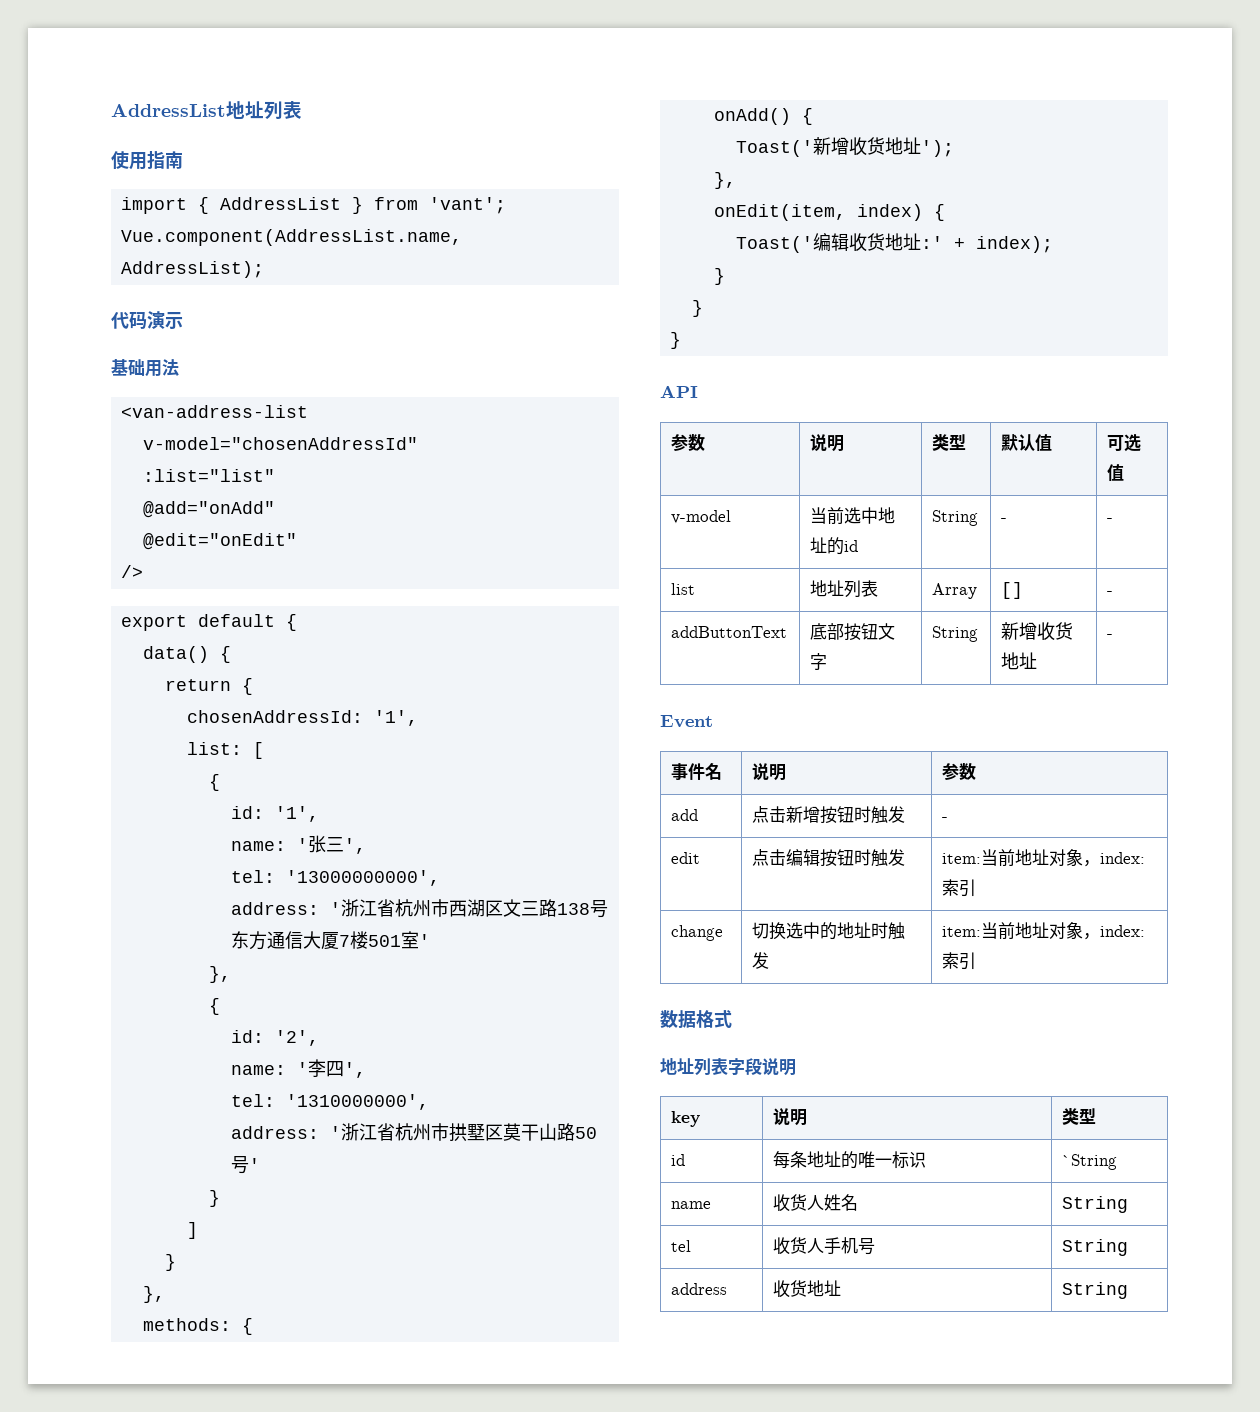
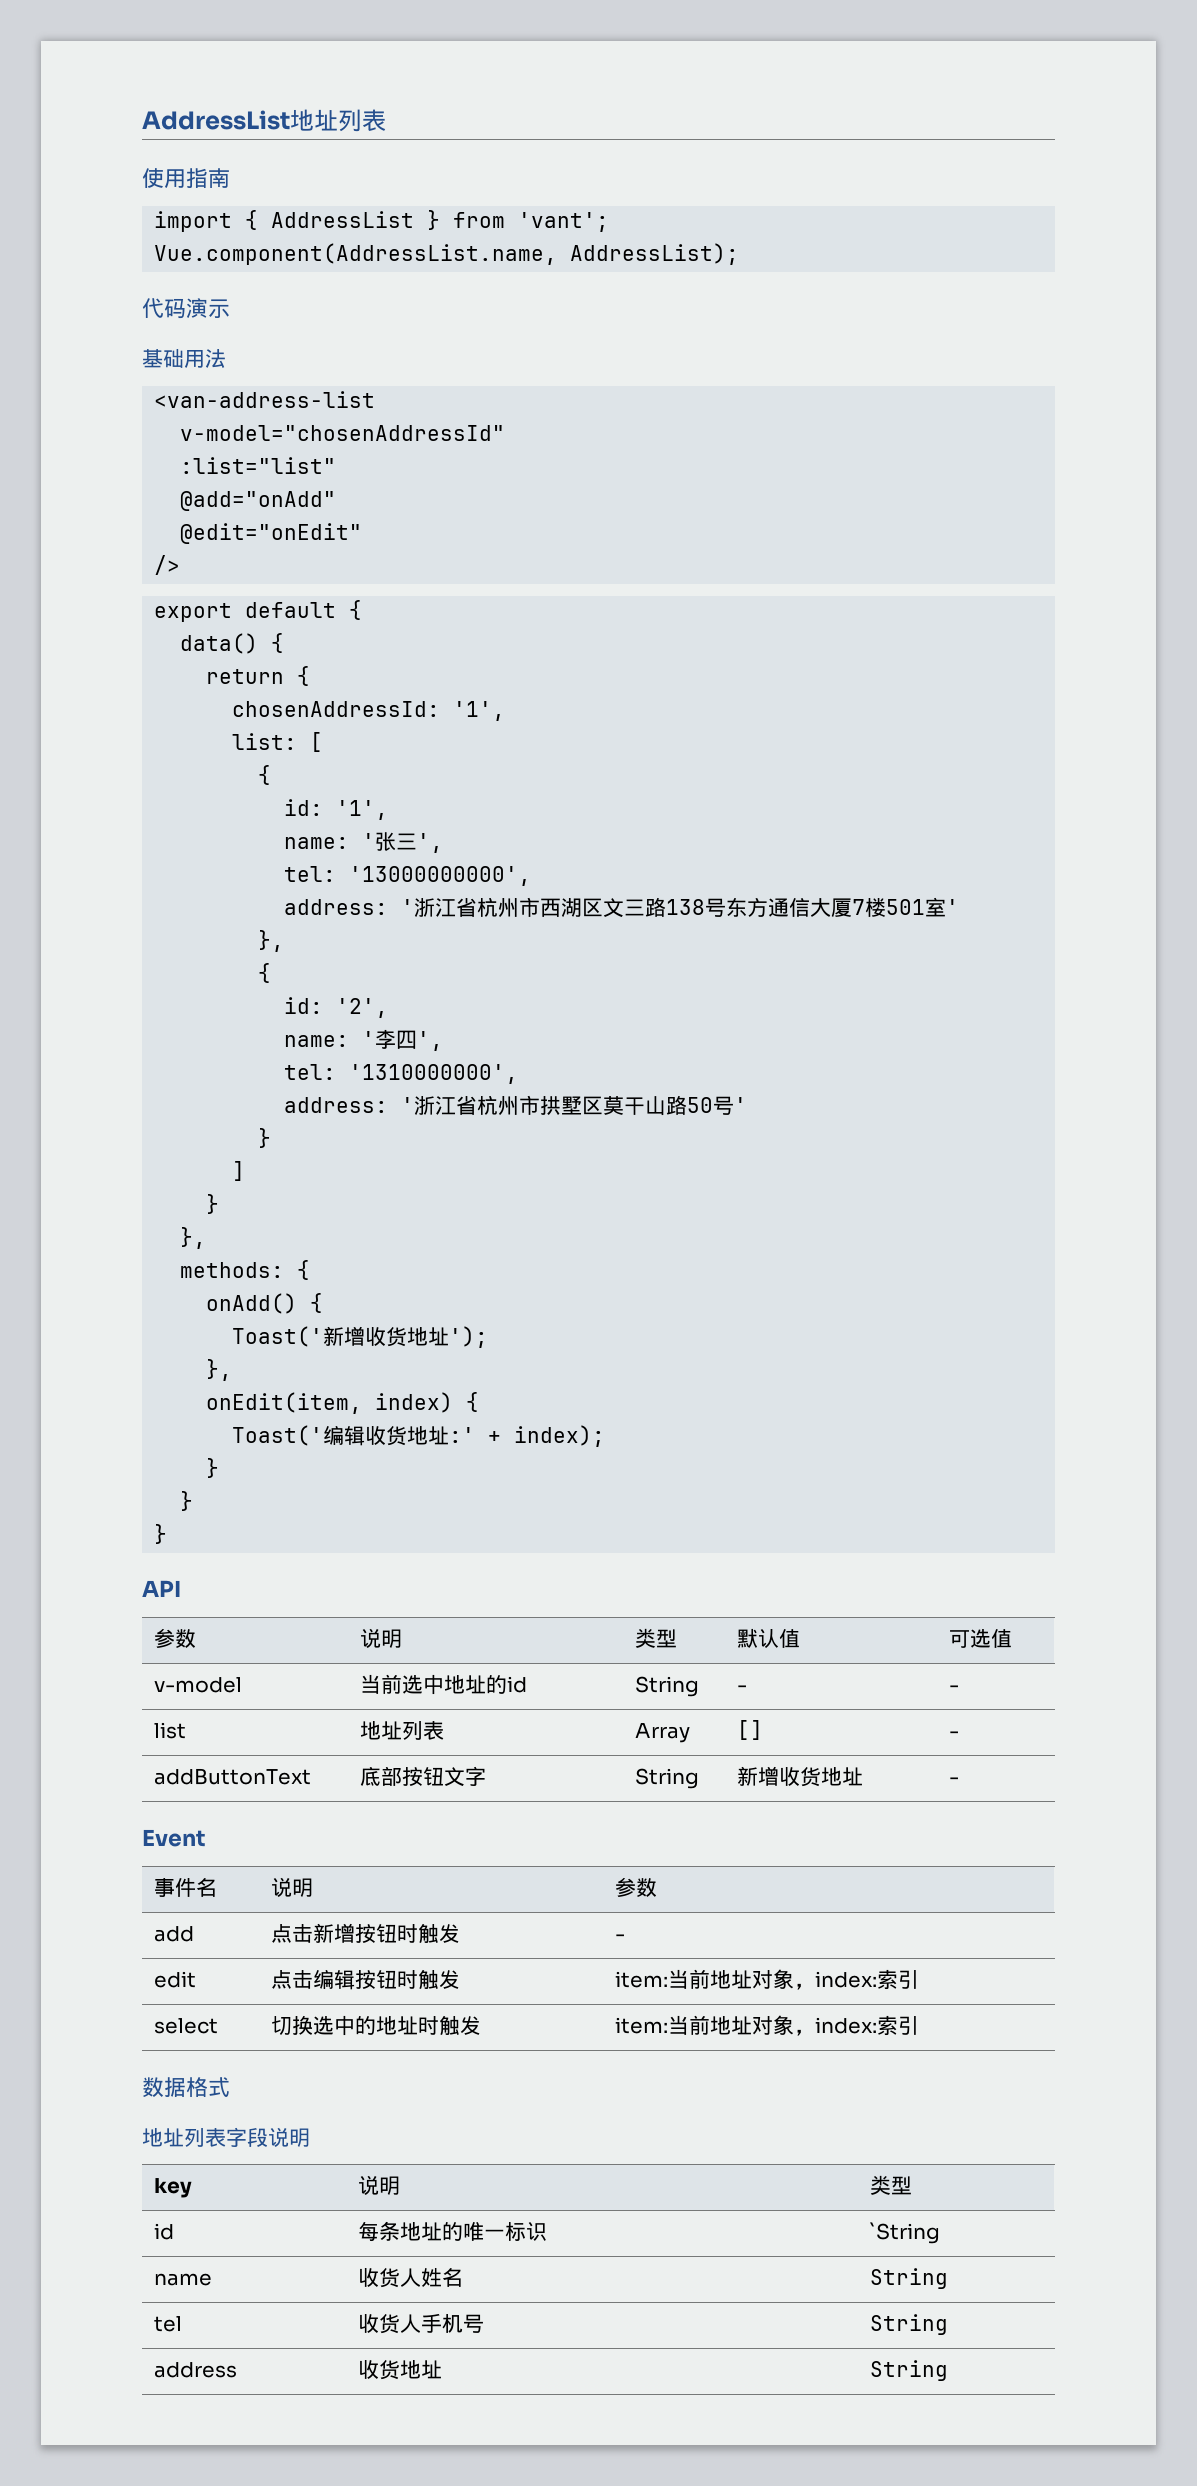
[671,925,724,941] change -> [154,2018,219,2034] select

